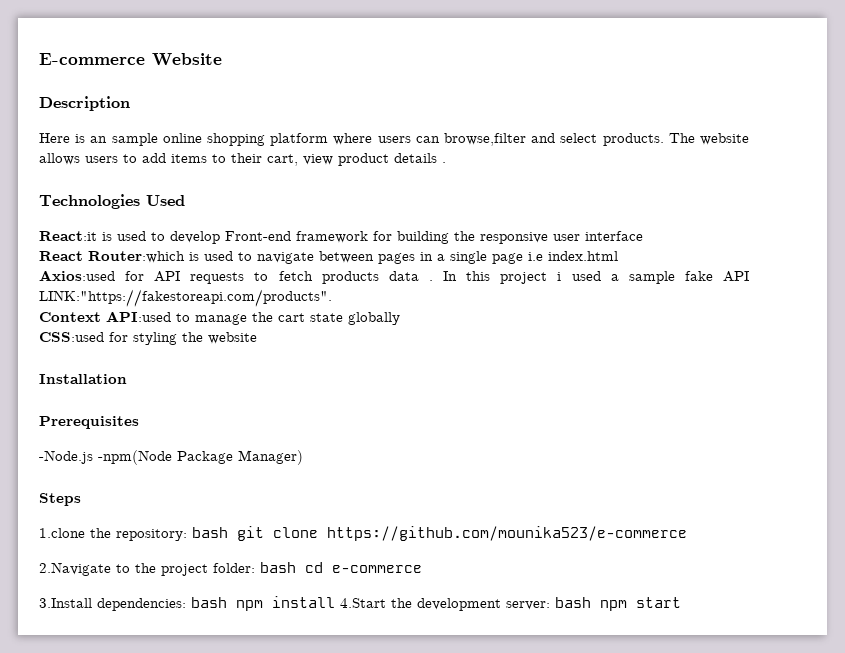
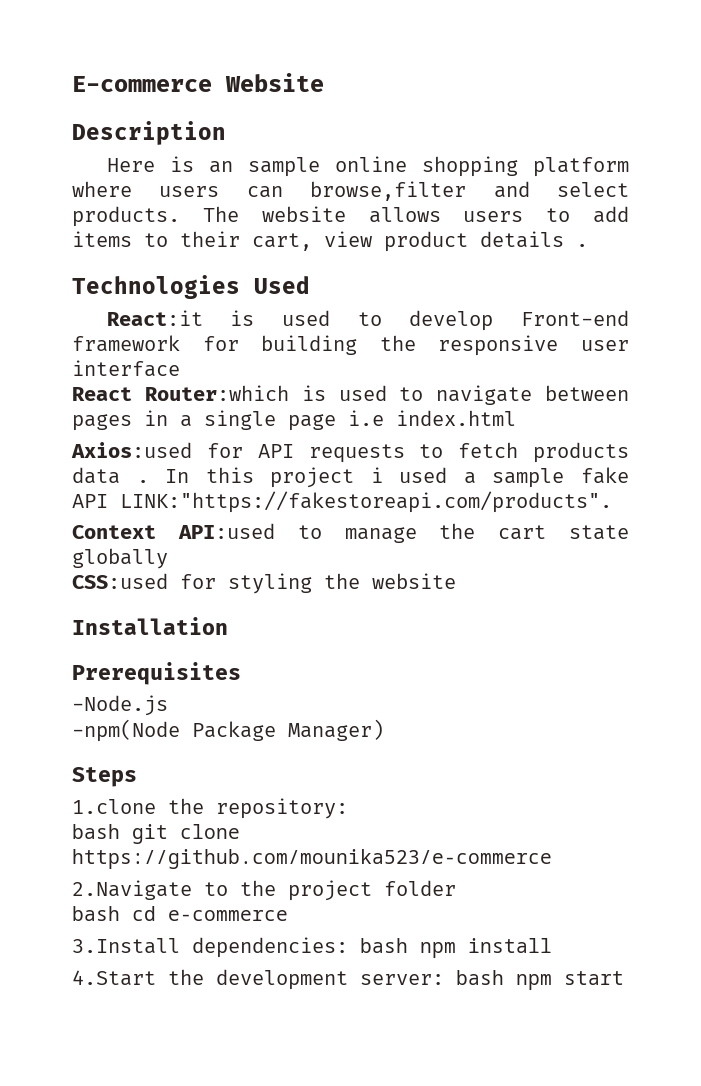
(93, 457) none -> (168, 705) //
(187, 535) none -> (348, 808) //
[213,563,255,573] folder: -> [384,880,456,896] folder //
(335, 602) none -> (552, 945) //

